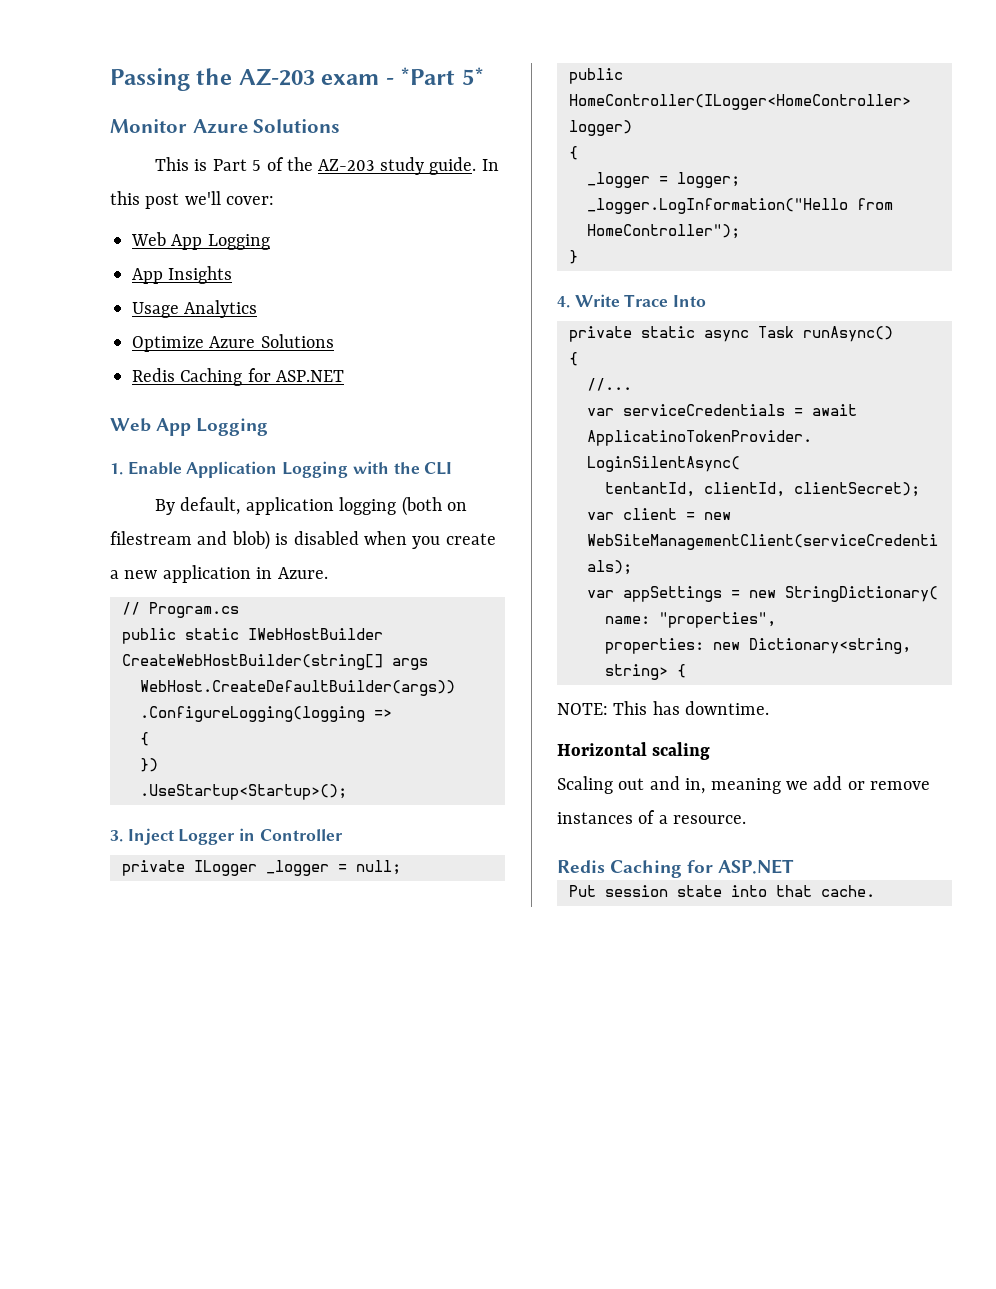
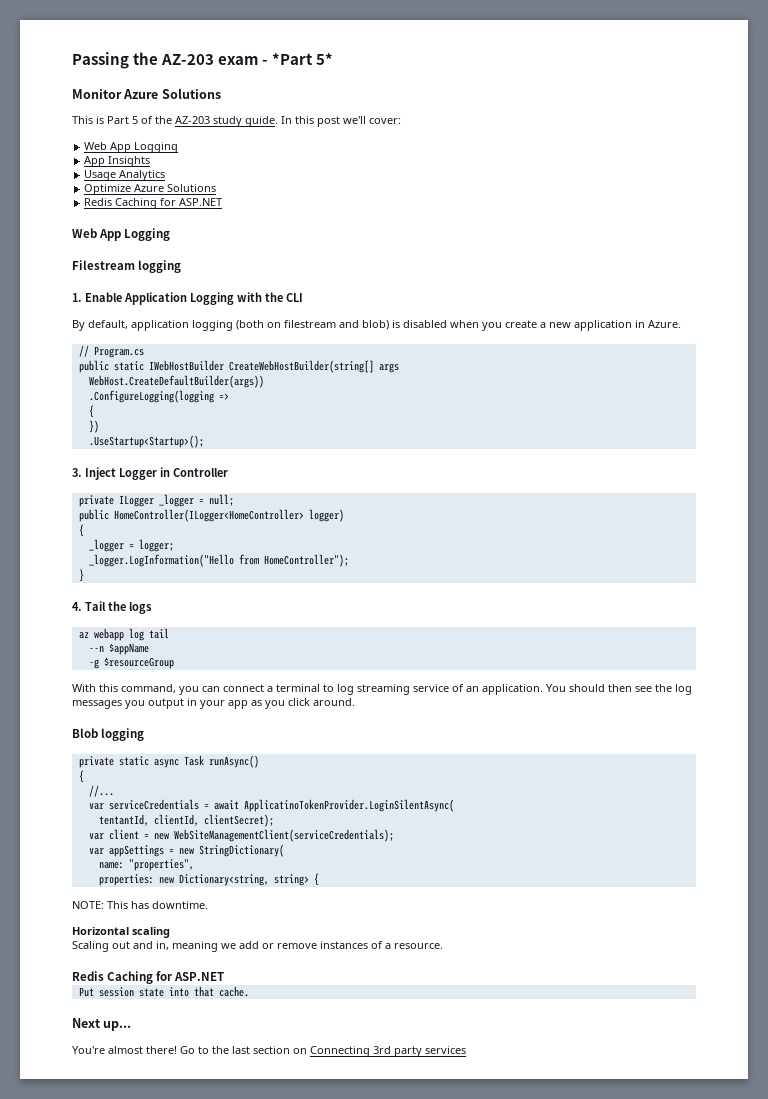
(269, 427) none -> [72,260,182,273] // Filestream logging
[574,294,707,307] Write Trace Into -> [85,601,152,614] [78,628,169,641] [88,643,149,655] [88,657,174,669] [72,684,692,695] [72,698,355,709] [72,728,145,741] Tail the logs // az webapp log tail // --n $appName // -g $resourceGroup // With this command, you can connect a terminal to log streaming service of an application. You should then see the log messages you output in your app as you click around. // Blob logging
(875, 891) none -> [72,1018,132,1031] [72,1046,466,1057] // Next up... // You're almost there! Go to the last section on Connecting 3rd party services

